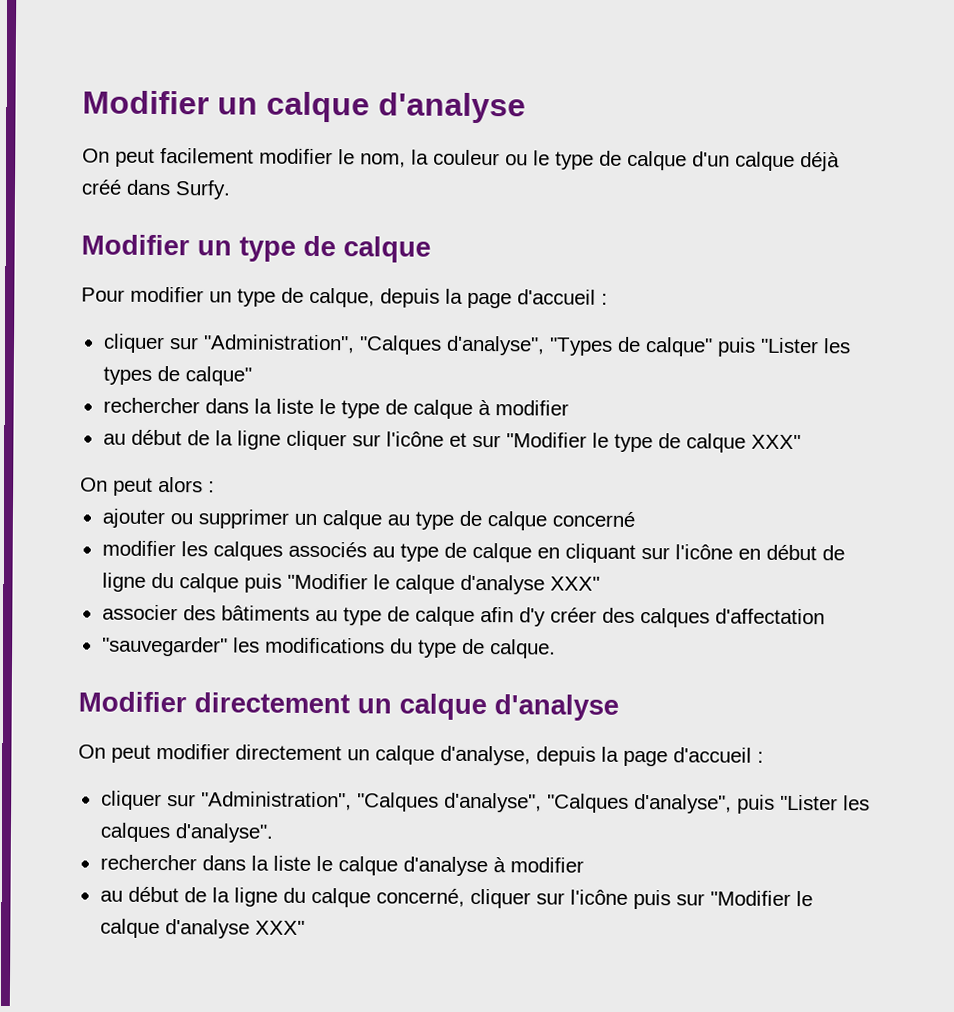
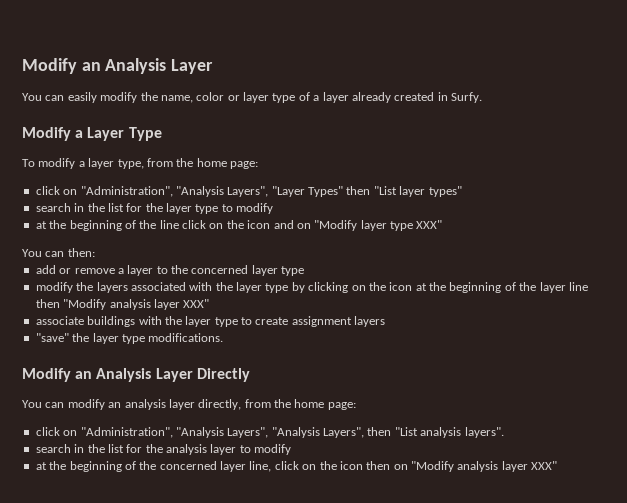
[82,90,526,124] [82,148,840,172] [81,179,231,200] [81,234,431,263] [81,286,608,309] [102,333,851,357] [102,365,252,386] [102,397,569,419] [102,429,801,453] [80,476,215,496] [101,508,635,531] [101,540,845,563] [101,572,600,595] [101,604,825,628] [101,636,556,659] [78,691,619,721] [78,743,764,767] [100,790,870,814] [99,822,273,843] [99,854,584,877] [99,886,813,910] [99,918,250,939] Modifier un calque d'analyse // On peut facilement modifier le nom, la couleur ou le type de calque d'un calque déjà créé dans Surfy. // Modifier un type de calque // Pour modifier un type de calque, depuis la page d'accueil : // cliquer sur "Administration", "Calques d'analyse", "Types de calque" puis "Lister les types de calque" // rechercher dans la liste le type de calque à modifier // au début de la ligne cliquer sur l'icône et sur "Modifier le type de calque XXX" // On peut alors : // ajouter ou supprimer un calque au type de calque concerné // modifier les calques associés au type de calque en cliquant sur l'icône en début de ligne du calque puis "Modifier le calque d'analyse XXX" // associer des bâtiments au type de calque afin d'y créer des calques d'affectation // "sauvegarder" les modifications du type de calque. // Modifier directement un calque d'analyse // On peut modifier directement un calque d'analyse, depuis la page d'accueil : // cliquer sur "Administration", "Calques d'analyse", "Calques d'analyse", puis "Lister les calques d'analyse". // rechercher dans la liste le calque d'analyse à modifier // au début de la ligne du calque concerné, cliquer sur l'icône puis sur "Modifier le calque d'analyse -> [22,58,214,74] [22,92,482,103] [22,127,162,141] [22,158,258,169] [35,186,462,197] [35,203,274,214] [35,220,443,231] [22,248,95,257] [35,265,305,276] [35,282,588,293] [35,299,210,310] [35,316,386,327] [35,333,224,344] [22,368,250,382] [22,399,356,410] [35,427,504,438] [35,444,292,455] [35,461,528,472] Modify an Analysis Layer // You can easily modify the name, color or layer type of a layer already created in Surfy. // Modify a Layer Type // To modify a layer type, from the home page: // click on "Administration", "Analysis Layers", "Layer Types" then "List layer types" // search in the list for the layer type to modify // at the beginning of the line click on the icon and on "Modify layer type XXX" // You can then: // add or remove a layer to the concerned layer type // modify the layers associated with the layer type by clicking on the icon at the beginning of the layer line then "Modify analysis layer XXX" // associate buildings with the layer type to create assignment layers // "save" the layer type modifications. // Modify an Analysis Layer Directly // You can modify an analysis layer directly, from the home page: // click on "Administration", "Analysis Layers", "Analysis Layers", then "List analysis layers". // search in the list for the analysis layer to modify // at the beginning of the concerned layer line, click on the icon then on "Modify analysis layer

